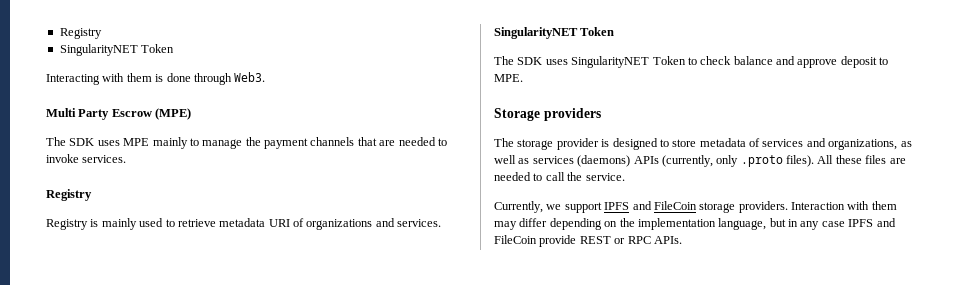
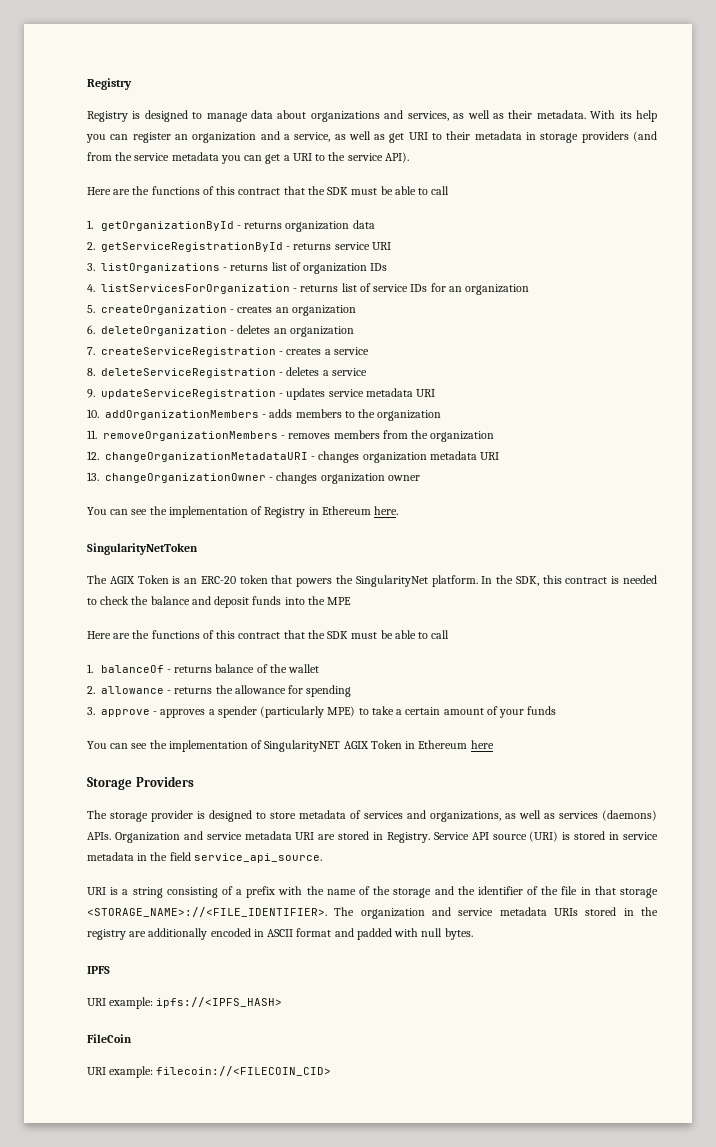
[59,28,102,39] [59,44,175,56] [46,72,266,85] [46,108,192,120] [46,137,447,149] [46,154,127,163] [46,189,92,201] [46,218,442,230] [494,27,615,39] [494,56,686,68] Registry // SingularityNET Token // Interacting with them is done through Web3. // Multi Party Escrow (MPE) // The SDK uses MPE mainly to manage the payment channels that are needed to invoke services. // Registry // Registry is mainly used to retrieve metadata URI of organizations and services. // SingularityNET Token // The SDK uses SingularityNET Token -> [87,78,132,90] [87,110,658,122] [86,131,657,143] [87,152,409,164] [87,186,450,195] [87,220,375,232] [87,242,391,252] [87,262,388,274] [87,283,530,295] [87,305,356,316] [87,325,354,337] [87,347,369,357] [87,367,367,378] [87,388,436,400] [87,409,442,421] [87,430,495,442] [87,451,500,463] [87,472,420,484] [87,506,399,518] [87,543,198,555] [87,575,657,587] Registry // Registry is designed to manage data about organizations and services, as well as their metadata. With its help you can register an organization and a service, as well as get URI to their metadata in storage providers (and from the service metadata you can get a URI to the service API). // Here are the functions of this contract that the SDK must be able to call // 1. getOrganizationById - returns organization data // 2. getServiceRegistrationById - returns service URI // 3. listOrganizations - returns list of organization IDs // 4. listServicesForOrganization - returns list of service IDs for an organization // 5. createOrganization - creates an organization // 6. deleteOrganization - deletes an organization // 7. createServiceRegistration - creates a service // 8. deleteServiceRegistration - deletes a service // 9. updateServiceRegistration - updates service metadata URI // 10. addOrganizationMembers - adds members to the organization // 11. removeOrganizationMembers - removes members from the organization // 12. changeOrganizationMetadataURI - changes organization metadata URI // 13. changeOrganizationOwner - changes organization owner // You can see the implementation of Registry in Ethereum here. // SingularityNetToken // The AGIX Token is an ERC-20 token that powers the SingularityNet platform. In the SDK, this contract is needed
(732, 60) none -> [131,596,149,605] the
[797,56,889,68] [494,74,523,82] approve deposit to MPE. -> [214,596,352,608] [87,630,450,639] [87,664,320,673] [87,685,352,697] [87,706,557,718] [87,740,494,752] deposit funds into the MPE // Here are the functions of this contract that the SDK must be able to call // 1. balanceOf - returns balance of the wallet // 2. allowance - returns the allowance for spending // 3. approve - approves a spender (particularly MPE) to take a certain amount of your funds // You can see the implementation of SingularityNET AGIX Token in Ethereum here
[543,108,601,121] providers -> [135,776,194,787] Providers
[633,155,906,167] [494,172,625,181] [494,201,897,213] [494,218,896,230] [494,235,682,247] APIs (currently, only .proto files). All these files are needed to call the service. // Currently, we support IPFS and FileCoin storage providers. Interaction with them may differ depending on the implementation language, but in any case IPFS and FileCoin provide REST or RPC APIs. -> [87,831,658,843] [87,852,322,863] [87,886,658,898] [87,907,658,919] [87,928,473,940] [87,966,110,974] [87,997,283,1009] [87,1034,132,1043] [87,1066,332,1078] APIs. Organization and service metadata URI are stored in Registry. Service API source (URI) is stored in service metadata in the field service_api_source. // URI is a string consisting of a prefix with the name of the storage and the identifier of the file in that storage <STORAGE_NAME>://<FILE_IDENTIFIER>. The organization and service metadata URIs stored in the registry are additionally encoded in ASCII format and padded with null bytes. // IPFS // URI example: ipfs://<IPFS_HASH> // FileCoin // URI example: filecoin://<FILECOIN_CID>

